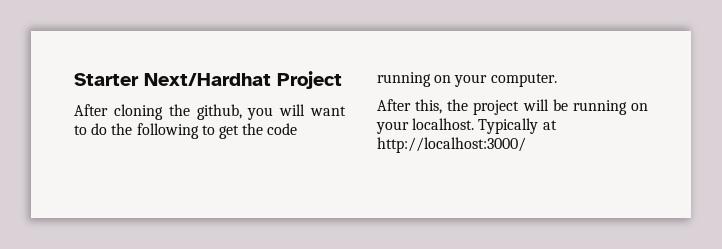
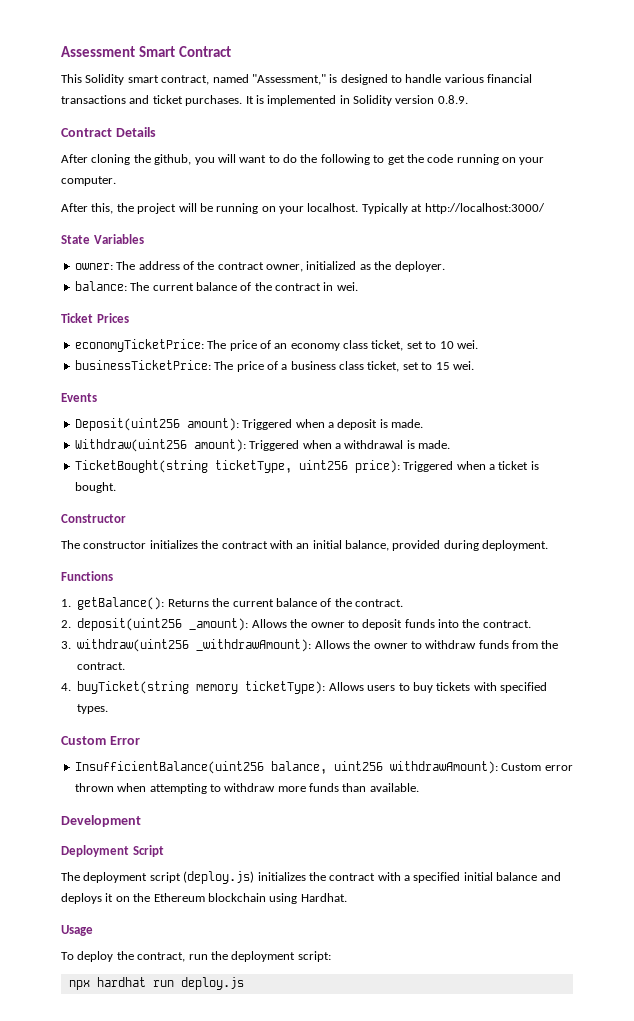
[74,71,342,89] Starter Next/Hardhat Project -> [61,46,231,57] [61,74,533,85] [61,95,468,106] [61,127,156,137] Assessment Smart Contract // This Solidity smart contract, named "Assessment," is designed to handle various financial transactions and ticket purchases. It is implemented in Solidity version 0.8.9. // Contract Details
(526, 145) none -> [61,234,144,244] [74,261,445,272] [74,281,358,291] [61,313,129,323] [74,339,478,352] [74,360,474,372] [61,393,97,402] [74,418,423,431] [74,439,450,452] [74,460,539,473] [74,482,116,493] [61,514,126,523] [61,540,549,551] [61,571,113,581] [61,597,404,610] [61,618,531,631] [61,639,559,652] [77,662,126,670] [61,681,548,694] [77,704,109,714] [61,736,140,745] [74,761,573,774] [74,783,419,794] [61,815,141,827] [61,845,164,857] [61,871,561,884] [61,893,347,904] [61,925,93,936] [61,951,331,962] [68,977,244,990] // State Variables // owner: The address of the contract owner, initialized as the deployer. // balance: The current balance of the contract in wei. // Ticket Prices // economyTicketPrice: The price of an economy class ticket, set to 10 wei. // businessTicketPrice: The price of a business class ticket, set to 15 wei. // Events // Deposit(uint256 amount): Triggered when a deposit is made. // Withdraw(uint256 amount): Triggered when a withdrawal is made. // TicketBought(string ticketType, uint256 price): Triggered when a ticket is bought. // Constructor // The constructor initializes the contract with an initial balance, provided during deployment. // Functions // 1. getBalance(): Returns the current balance of the contract. // 2. deposit(uint256 _amount): Allows the owner to deposit funds into the contract. // 3. withdraw(uint256 _withdrawAmount): Allows the owner to withdraw funds from the contract. // 4. buyTicket(string memory ticketType): Allows users to buy tickets with specified types. // Custom Error // InsufficientBalance(uint256 balance, uint256 withdrawAmount): Custom error thrown when attempting to withdraw more funds than available. // Development // Deployment Script // The deployment script (deploy.js) initializes the contract with a specified initial balance and deploys it on the Ethereum blockchain using Hardhat. // Usage // To deploy the contract, run the deployment script: // npx hardhat run deploy.js

